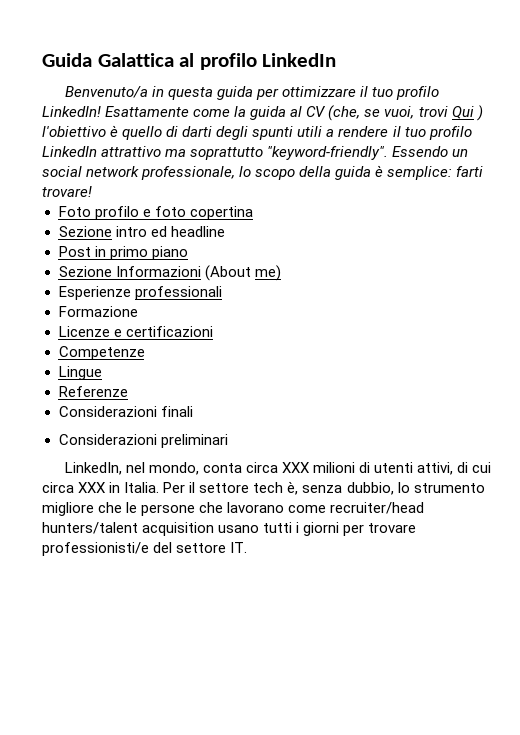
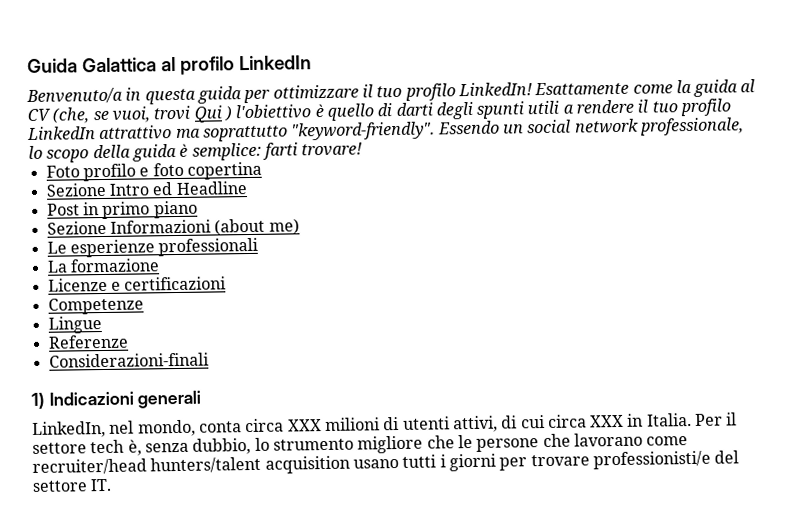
[115,226,225,237] intro ed headline -> [108,181,248,196] Intro ed Headline
[204,265,251,281] (About -> [214,218,266,236] (about
[58,286,131,300] Esperienze -> [46,239,155,258] Le esperienze
[58,306,138,317] Formazione -> [46,258,160,273] La formazione
[58,406,193,417] [58,434,228,448] Considerazioni finali // Considerazioni preliminari -> [48,352,209,368] [31,390,202,409] Considerazioni-finali // 1) Indicazioni generali

